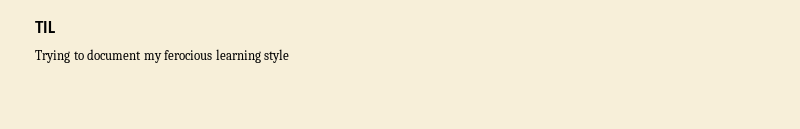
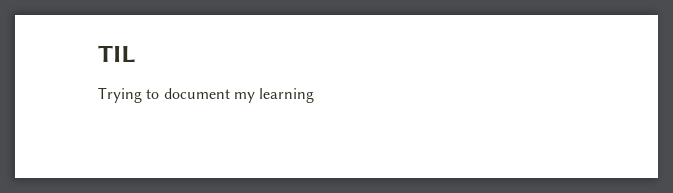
[164,49,290,63] ferocious learning style -> [259,88,315,103] learning

